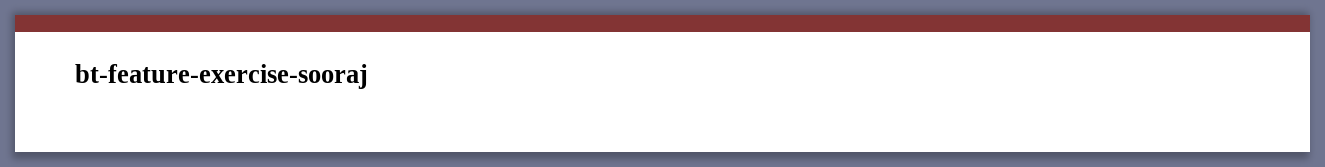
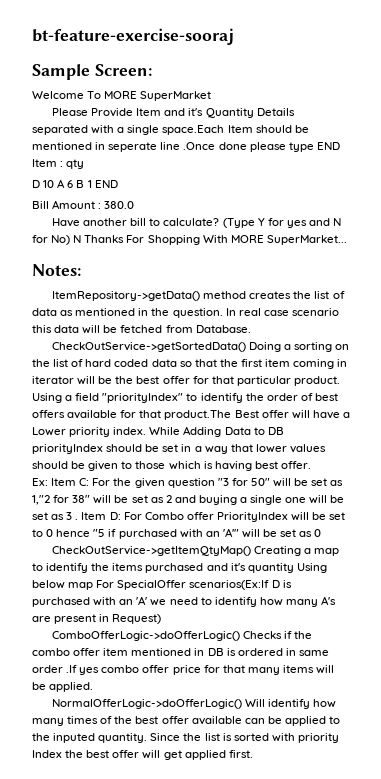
(368, 76) none -> [32,64,152,80] [32,91,212,101] [52,108,295,118] [32,125,309,135] [32,142,340,152] [32,159,85,169] [32,179,118,188] [32,200,135,209] [52,218,342,228] [32,235,347,245] [32,264,81,276] [52,291,345,301] [32,308,339,318] [32,325,251,334] [52,342,350,352] [32,359,348,369] [32,376,340,386] [32,393,338,403] [32,410,350,420] [32,426,284,437] [32,444,326,454] [32,461,311,471] [32,478,344,488] [32,495,345,505] [32,512,346,522] [32,528,322,539] [52,546,340,556] [32,563,327,573] [32,580,292,590] [32,596,337,607] [32,614,162,624] [52,631,313,641] [32,648,329,656] [32,665,335,675] [32,682,94,692] [52,699,337,709] [32,716,341,726] [32,733,339,743] [32,750,253,760] // Sample Screen: // Welcome To MORE SuperMarket // Please Provide Item and it's Quantity Details separated with a single space.Each Item should be mentioned in seperate line .Once done please type END Item : qty // D 10 A 6 B 1 END // Bill Amount : 380.0 // Have another bill to calculate? (Type Y for yes and N for No) N Thanks For Shopping With MORE SuperMarket... // Notes: // ItemRepository->getData() method creates the list of data as mentioned in the question. In real case scenario this data will be fetched from Database. // CheckOutService->getSortedData() Doing a sorting on the list of hard coded data so that the first item coming in iterator will be the best offer for that particular product. Using a field "priorityIndex" to identify the order of best offers available for that product.The Best offer will have a Lower priority index. While Adding Data to DB priorityIndex should be set in a way that lower values should be given to those which is having best offer. // Ex: Item C: For the given question "3 for 50" will be set as 1,"2 for 38" will be set as 2 and buying a single one will be set as 3 . Item D: For Combo offer PriorityIndex will be set to 0 hence "5 if purchased with an 'A'" will be set as 0 // CheckOutService->getItemQtyMap() Creating a map to identify the items purchased and it's quantity Using below map For SpecialOffer scenarios(Ex:If D is purchased with an 'A' we need to identify how many A's are present in Request) // ComboOfferLogic->doOfferLogic() Checks if the combo offer item mentioned in DB is ordered in same order .If yes combo offer price for that many items will be applied. // NormalOfferLogic->doOfferLogic() Will identify how many times of the best offer available can be applied to the inputed quantity. Since the list is sorted with priority Index the best offer will get applied first.

